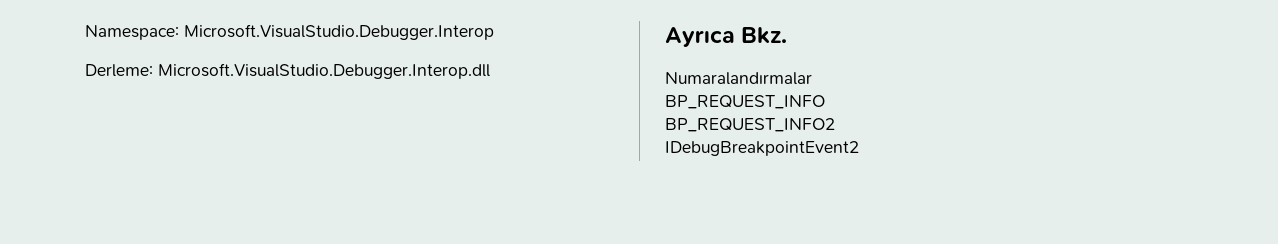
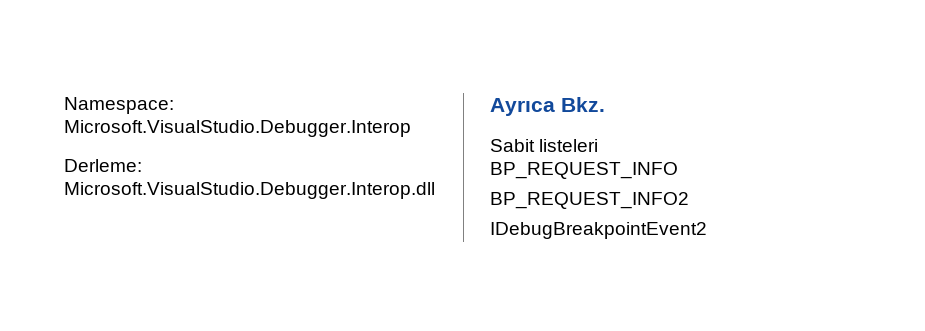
[665,72,812,85] Numaralandırmalar -> [490,139,599,152] Sabit listeleri

